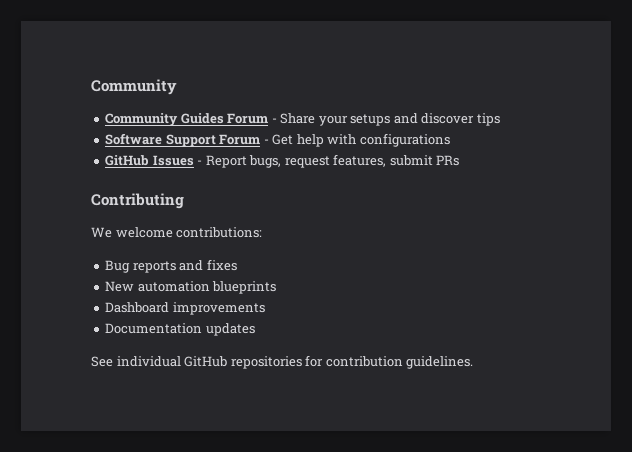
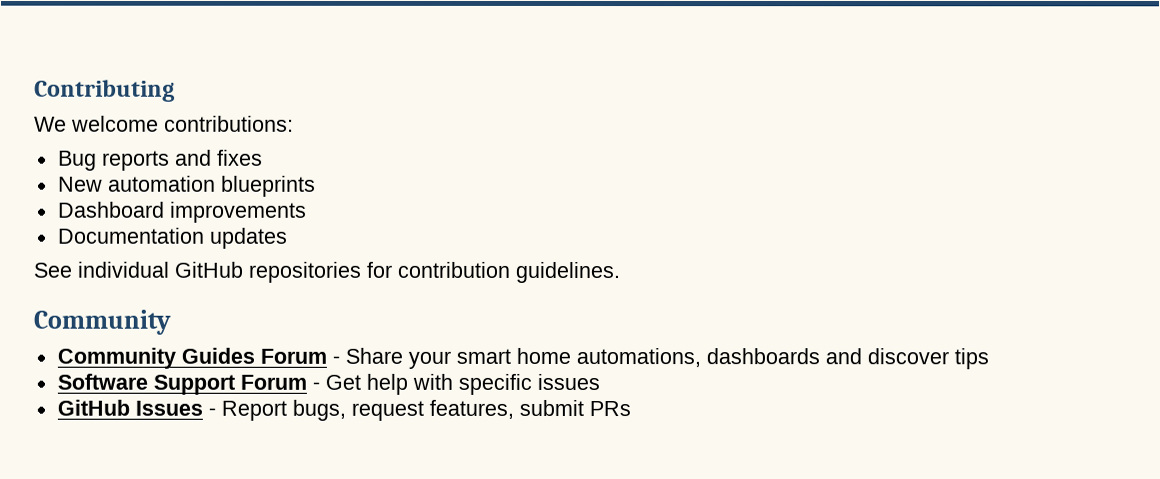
[91,79,177,95] [105,113,500,126] [105,133,450,147] [105,154,460,168] Community // Community Guides Forum - Share your setups and discover tips // Software Support Forum - Get help with configurations // GitHub Issues - Report bugs, request features, submit PRs // -> (34, 90) none
(474, 362) none -> [33,309,171,335] [56,347,989,370] [56,373,600,395] [56,399,631,421] // Community // Community Guides Forum - Share your smart home automations, dashboards and discover tips // Software Support Forum - Get help with specific issues // GitHub Issues - Report bugs, request features, submit PRs

